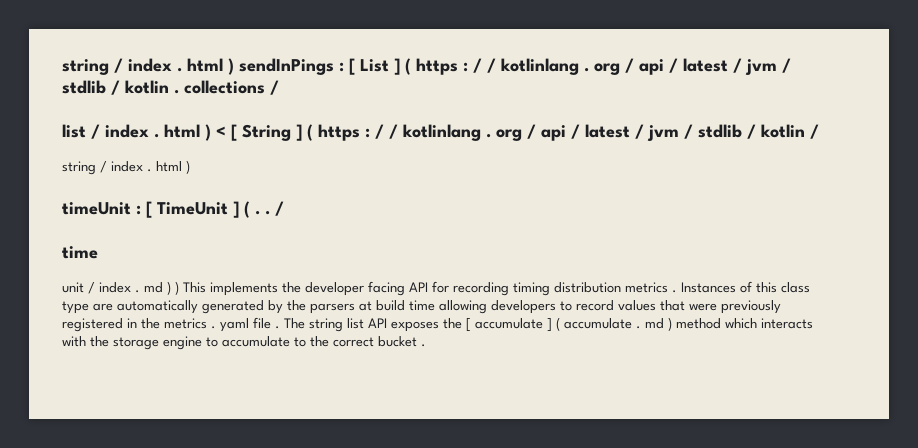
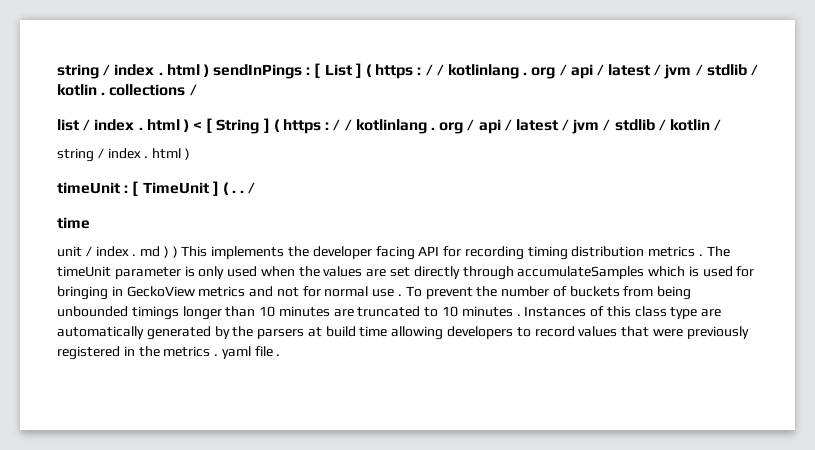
(677, 291) none -> [706,246,730,257] [57,266,755,280] [57,286,692,300] [57,306,521,320] The timeUnit parameter is only used when the values are set directly through accumulateSamples which is used for bringing in GeckoView metrics and not for normal use . To prevent the number of buckets from being unbounded timings longer than 10 minutes are truncated to 10 minutes .
[284,317,813,332] [62,336,426,350] The string list API exposes the [ accumulate ] ( accumulate . md ) method which interacts with the storage engine to accumulate to the correct bucket . -> (281, 355) none

